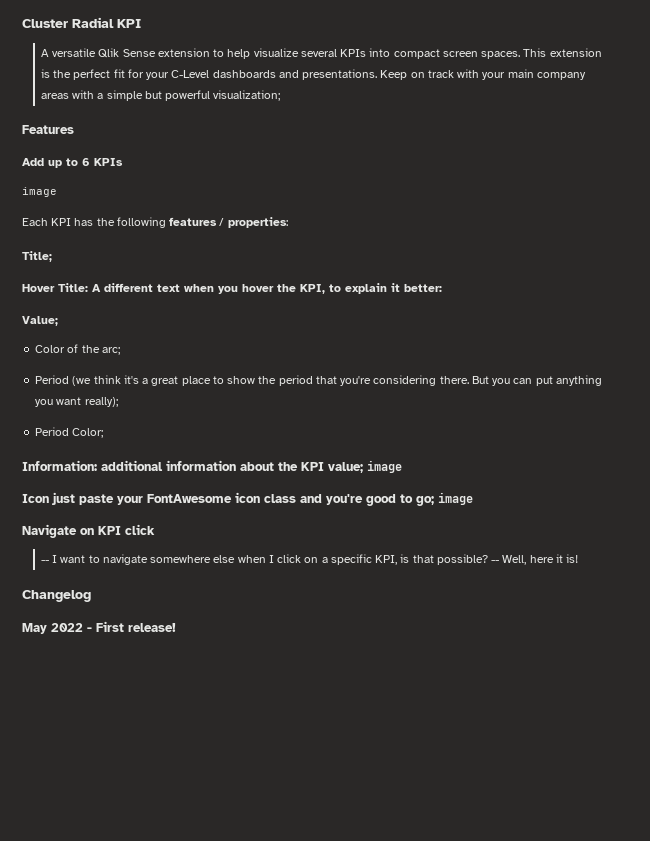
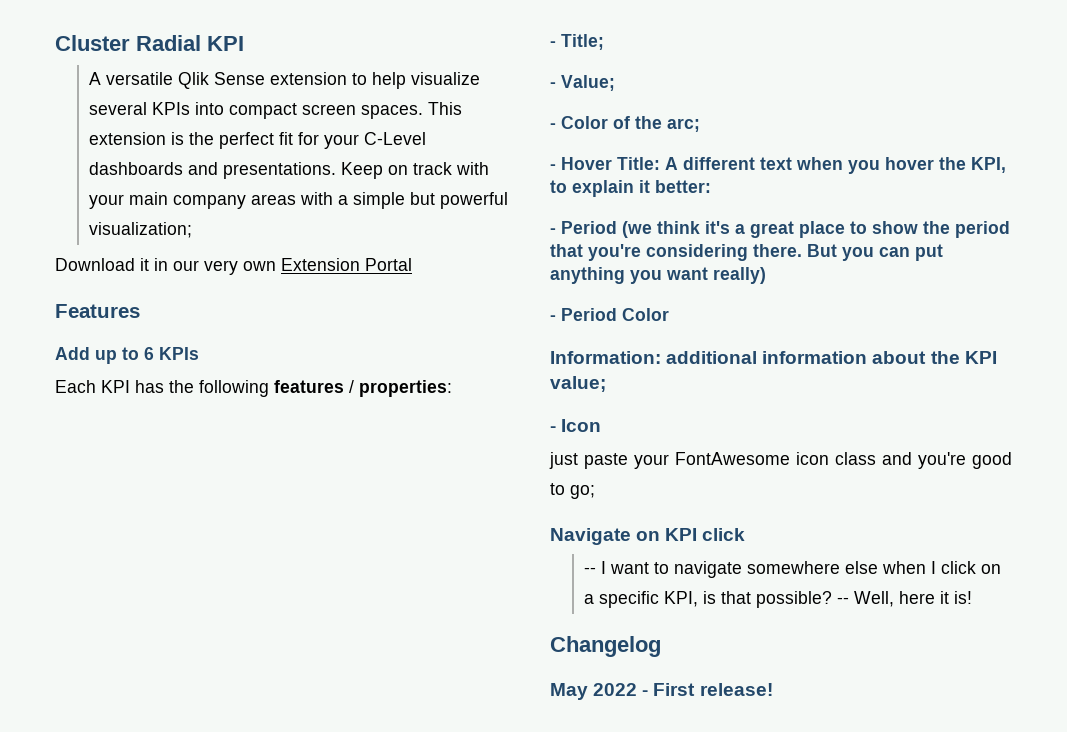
(281, 95) none -> [55,258,412,275] // Download it in our very own Extension Portal
[22,187,57,197] // image -> (199, 353) none
(288, 222) none -> [550,41,556,47] -
(52, 256) none -> [550,75,615,91] [550,116,700,132] [550,164,556,170] - Value; // - Color of the arc; // -
[22,316,58,326] [35,344,120,355] Value; // Color of the arc; // -> [550,228,556,234] -
[84,397,118,407] [35,427,104,438] really); // Period Color; -> [713,267,766,284] [550,308,669,321] really) // - Period Color
[367,460,402,473] image // -> [550,426,556,432] // -
(49, 498) none -> (602, 425) //
[438,492,473,505] image -> (595, 492) none

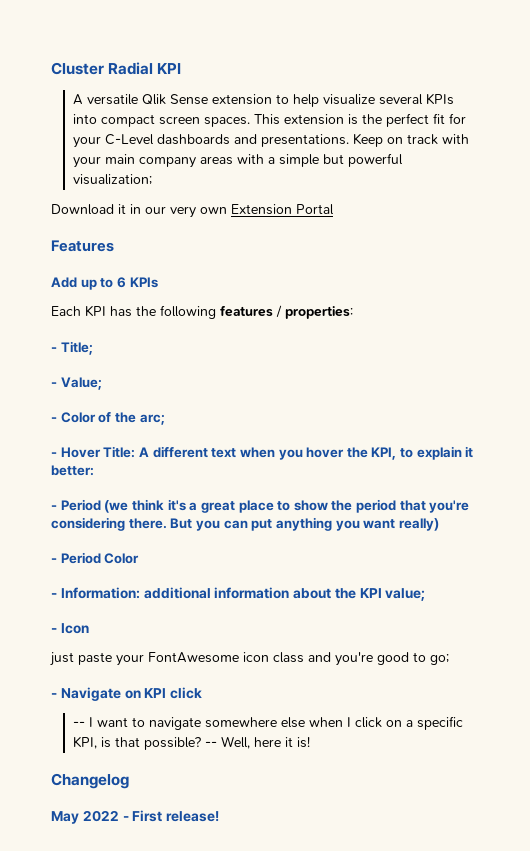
(669, 314) none -> [51,593,57,598] -
(595, 492) none -> [51,693,57,698] -

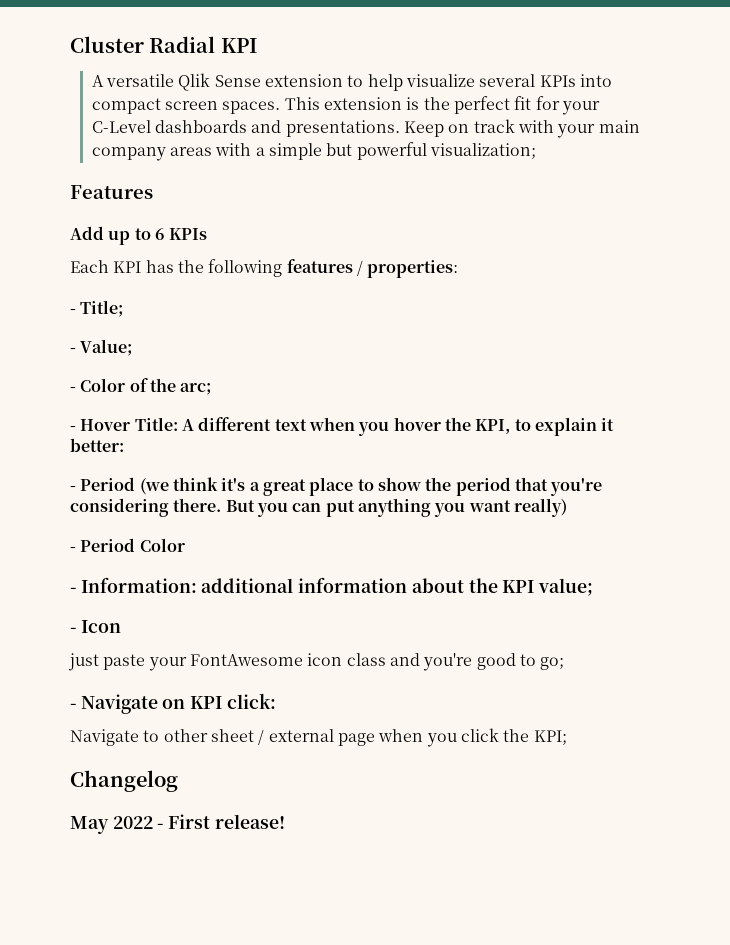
[51,204,334,218] // Download it in our very own Extension Portal -> (536, 151) none
[170,687,203,699] [73,716,464,730] [73,736,311,750] click // -- I want to navigate somewhere else when I click on a specific KPI, is that possible? -- Well, here it is! -> [226,693,276,709] [70,728,567,747] click: // Navigate to other sheet / external page when you click the KPI;

